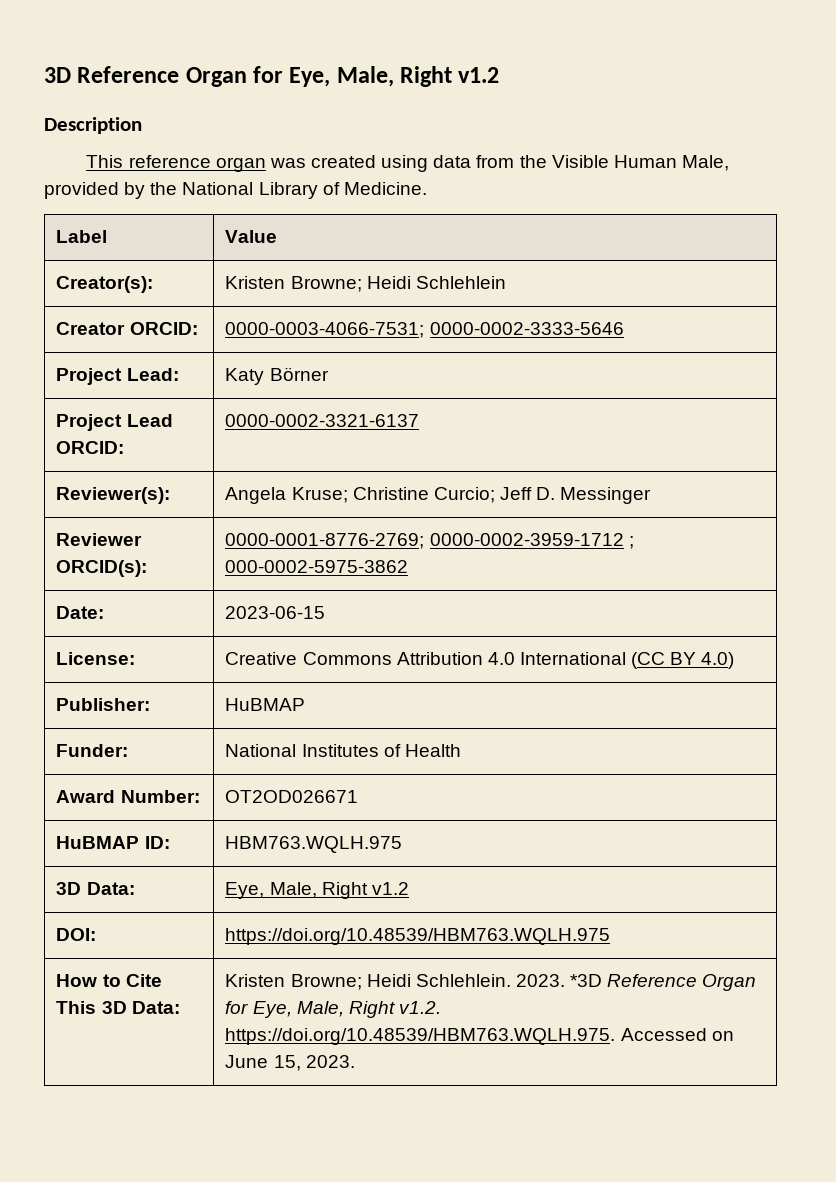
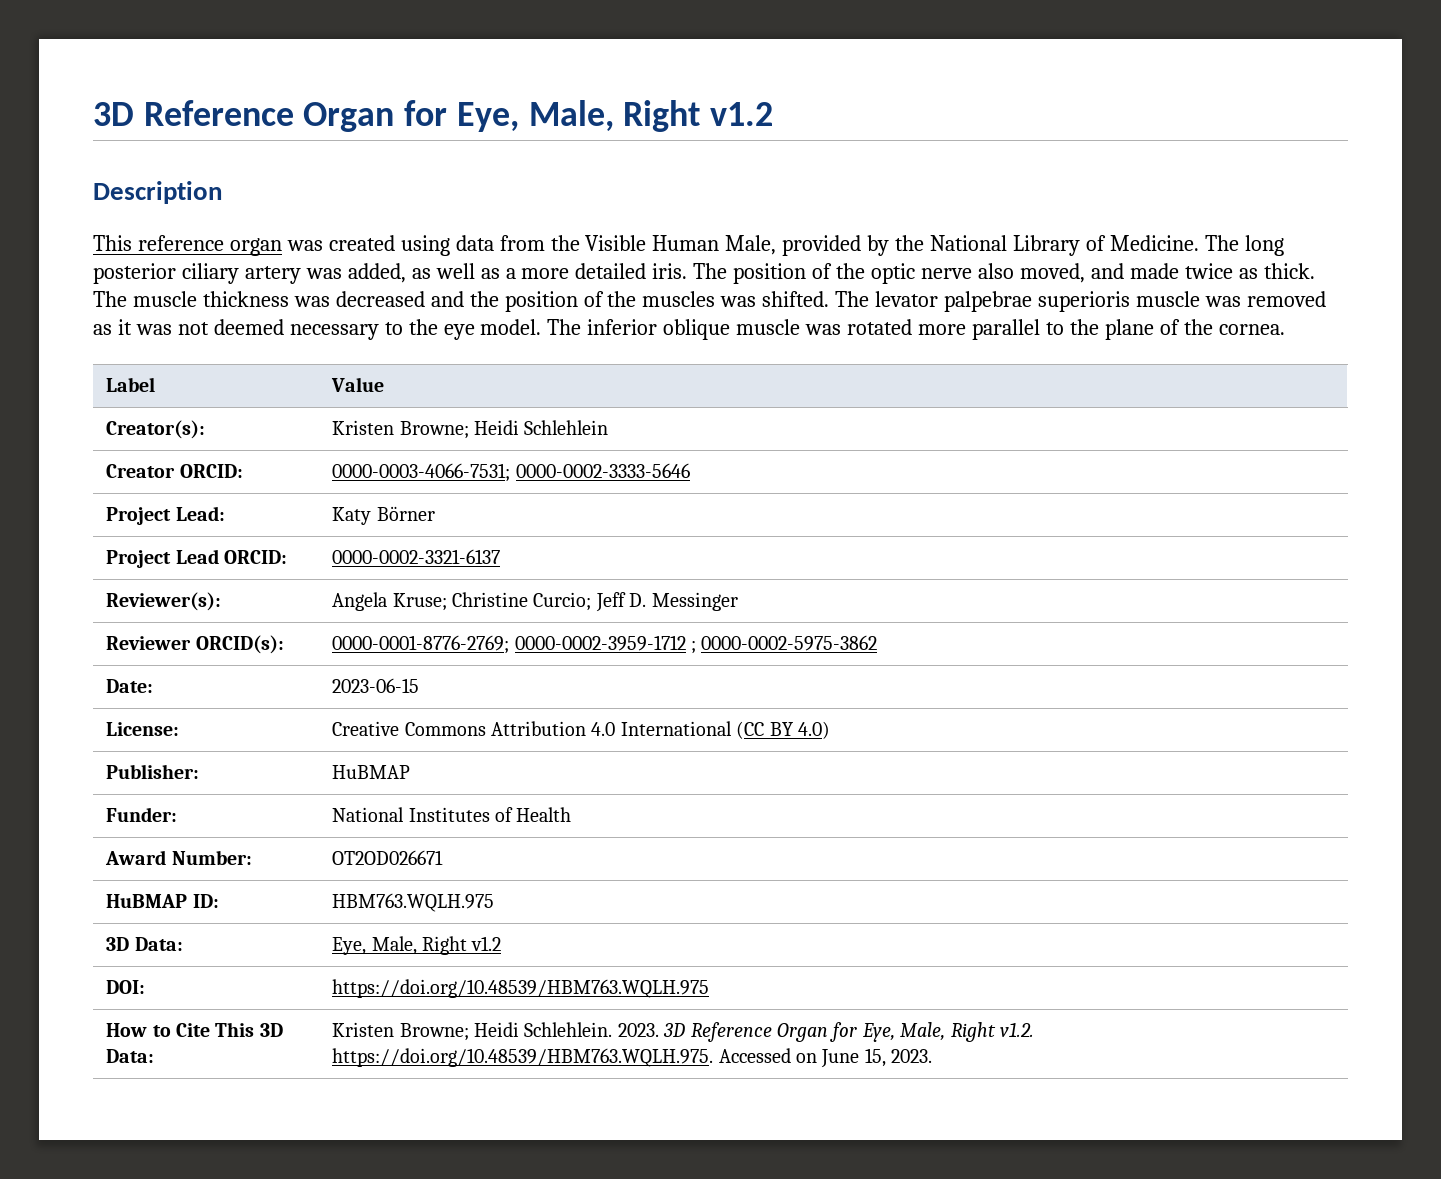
(427, 188) none -> [1204,235,1284,256] [93,263,1315,284] [93,291,1326,312] [93,319,1285,340] The long posterior ciliary artery was added, as well as a more detailed iris. The position of the optic nerve also moved, and made twice as thick. The muscle thickness was decreased and the position of the muscles was shifted. The levator palpebrae superioris muscle was removed as it was not deemed necessary to the eye model. The inferior oblique muscle was rotated more parallel to the plane of the cornea.
[225,560,409,573] 000-0002-5975-3862 -> [701,635,878,651] 0000-0002-5975-3862
[570,974,603,987] *3D -> [663,1023,686,1037] 3D

